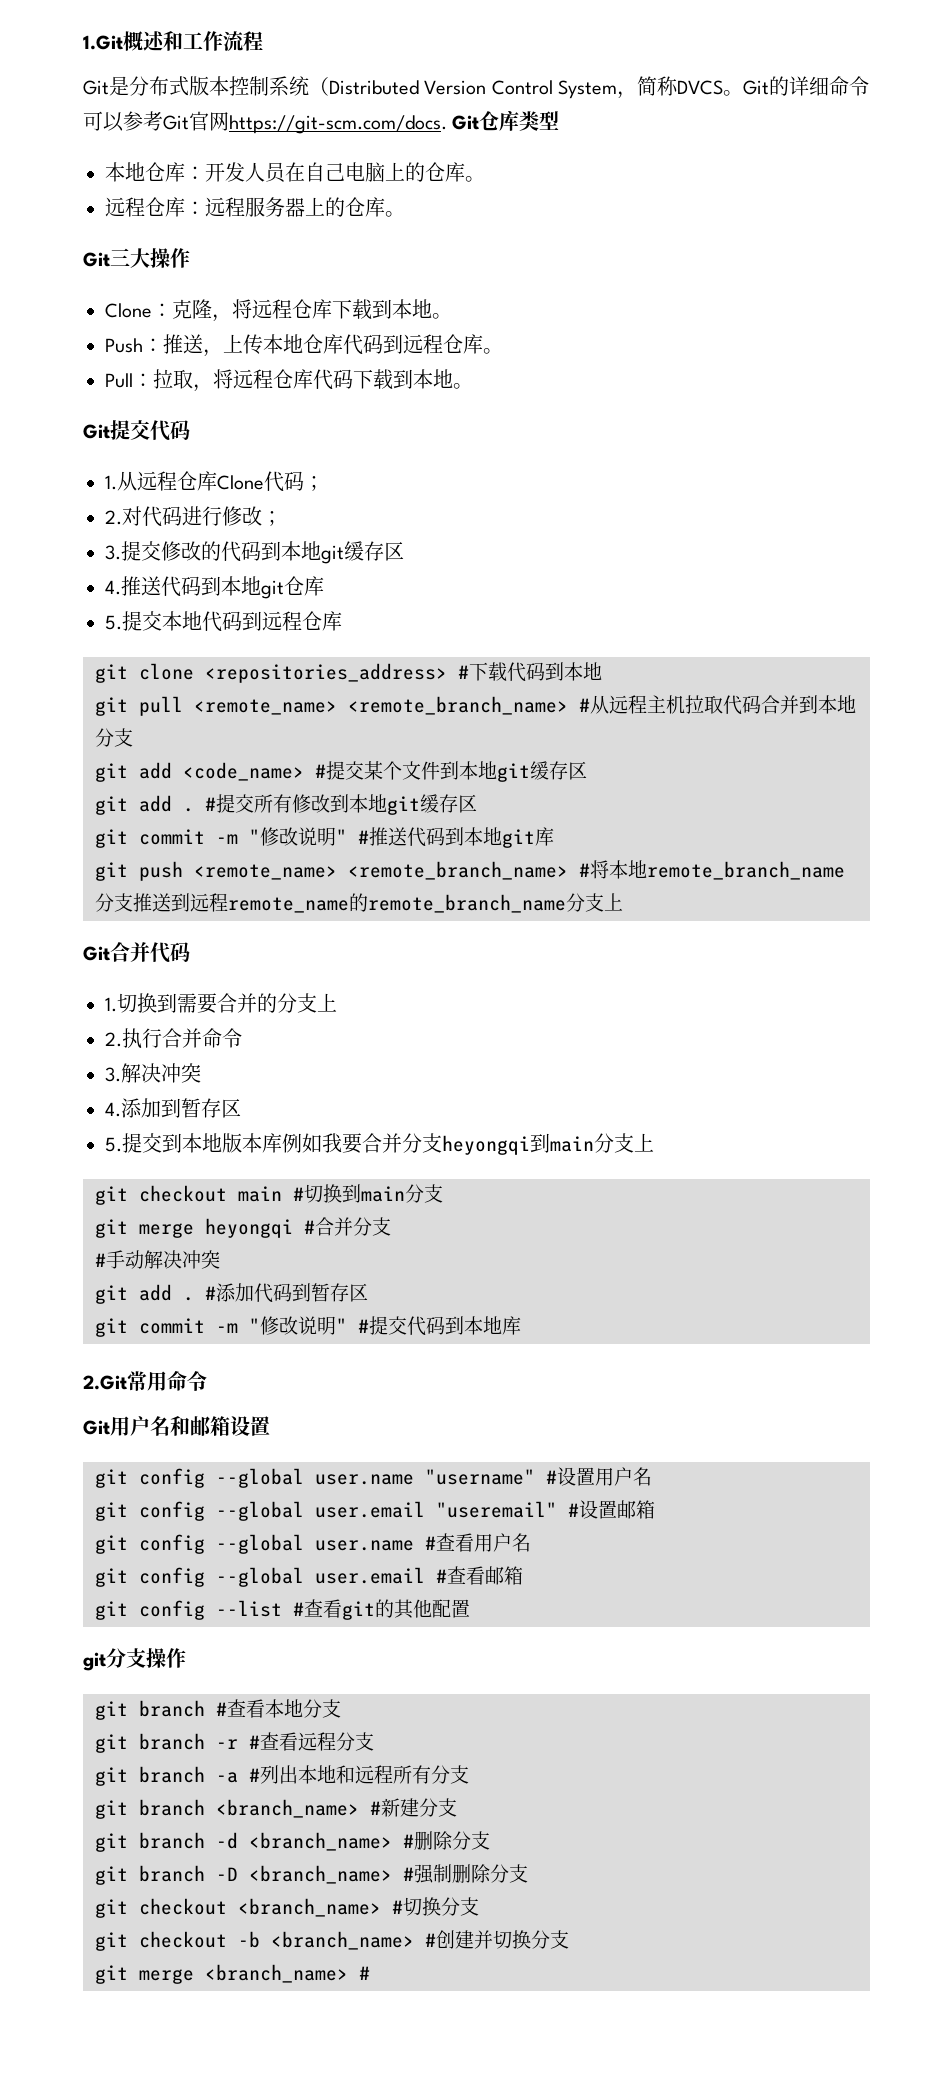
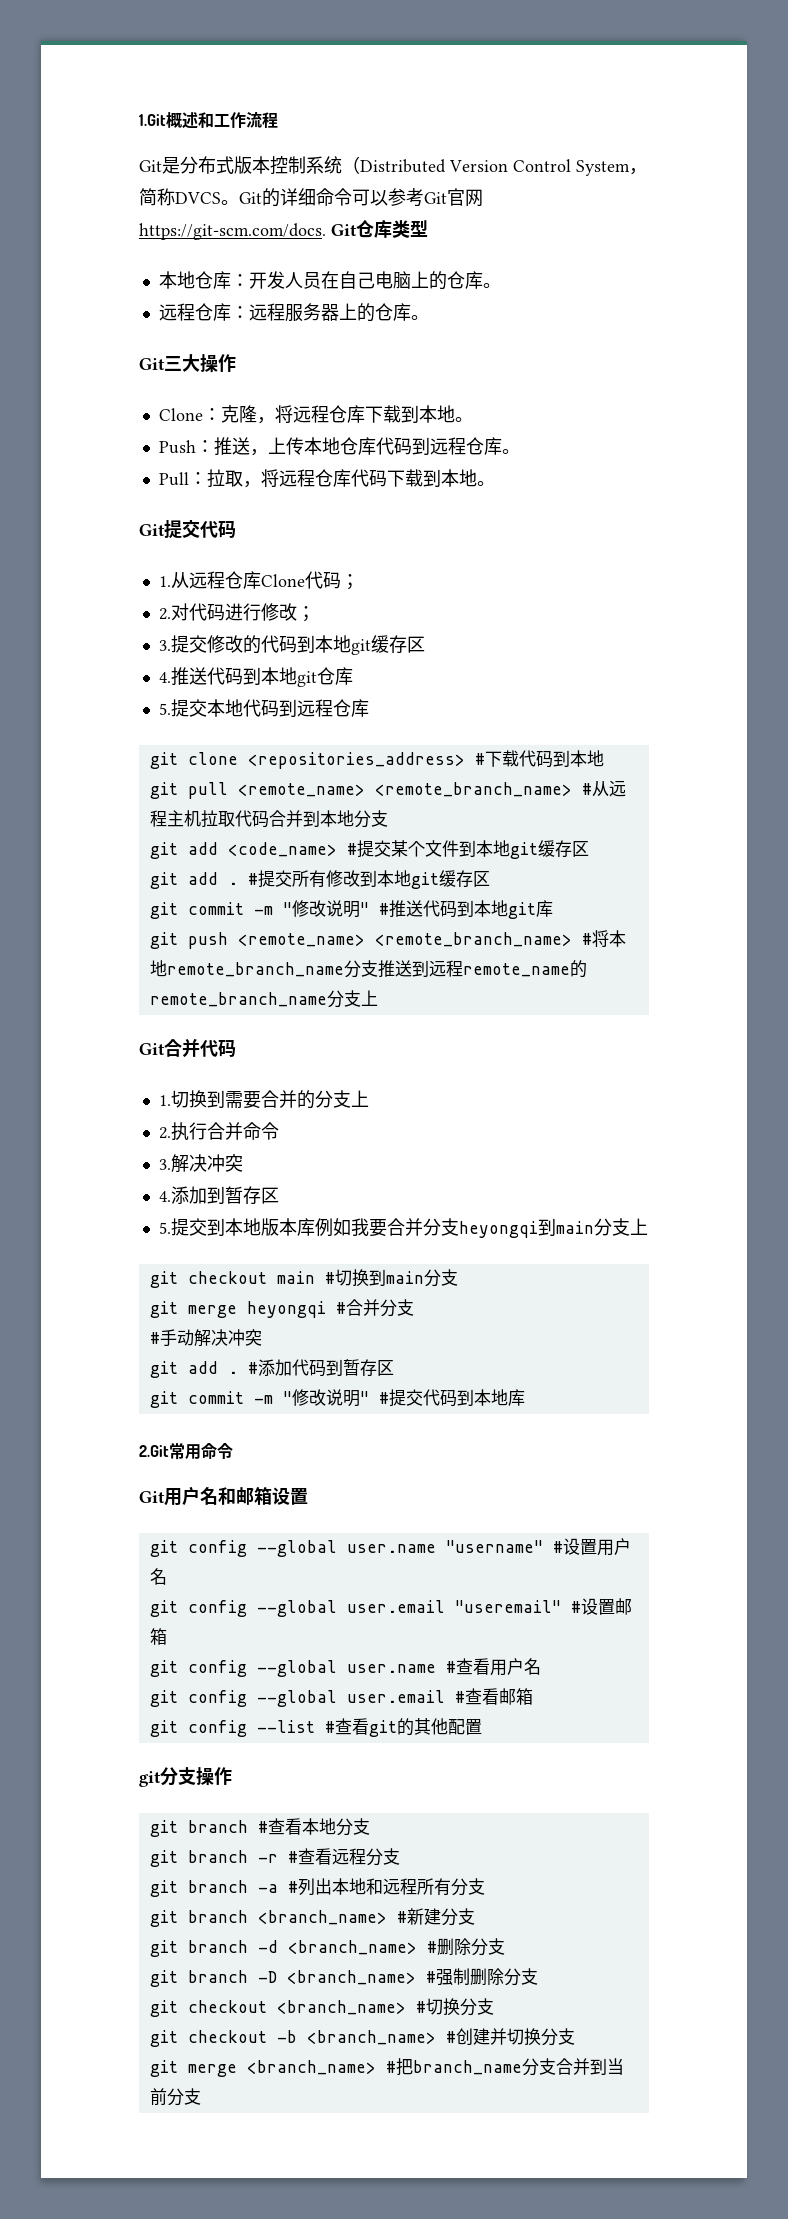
(370, 1973) none -> [395,2058,624,2076] [149,2088,201,2106] 把branch_name分支合并到当前分支

